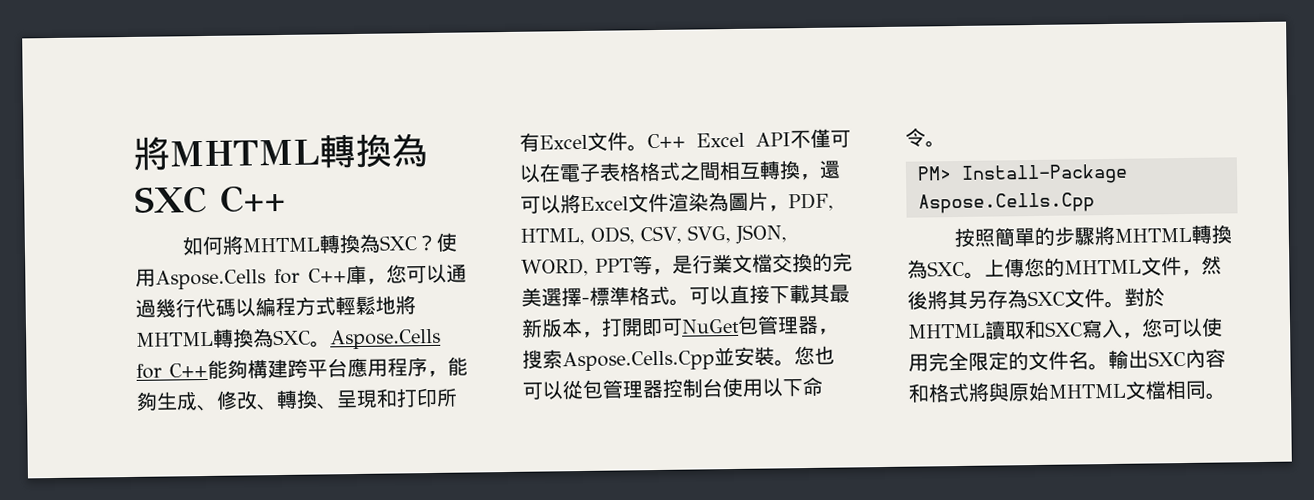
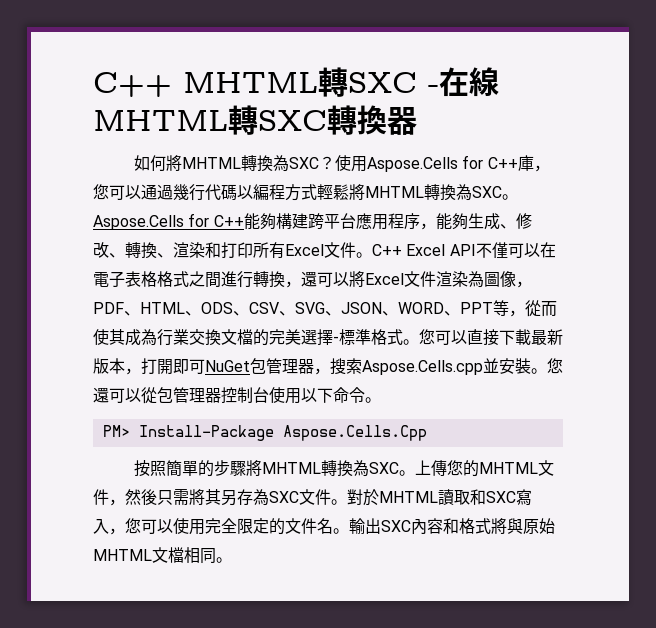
[133,133,428,171] [134,184,286,214] 將MHTML轉換為SXC C++ -> [93,67,499,97] [93,105,417,135] C++ MHTML轉SXC -在線MHTML轉SXC轉換器
[375,295,396,315] 地 -> (349, 192) none
[336,389,378,409] 呈現 -> [173,242,205,258] 渲染
[719,160,761,181] 相互 -> [221,271,253,288] 進行
[748,191,833,212] [520,224,786,246] [521,252,813,277] 片，PDF, HTML, ODS, CSV, SVG, JSON, WORD, PPT等，是行業文檔交換 -> [500,271,532,288] [93,300,557,317] [93,329,253,346] 像，PDF、HTML、ODS、CSV、SVG、JSON、WORD、PPT等，從而使其成為行業交換文檔
(690, 302) none -> [419,329,435,345] 您
[809,283,830,303] 其 -> (531, 337) none
[562,350,715,372] Aspose.Cells.Cpp -> [362,360,483,375] Aspose.Cells.cpp
[814,345,835,365] 也 -> [93,387,109,403] 還
(928, 300) none -> [157,489,189,505] 只需

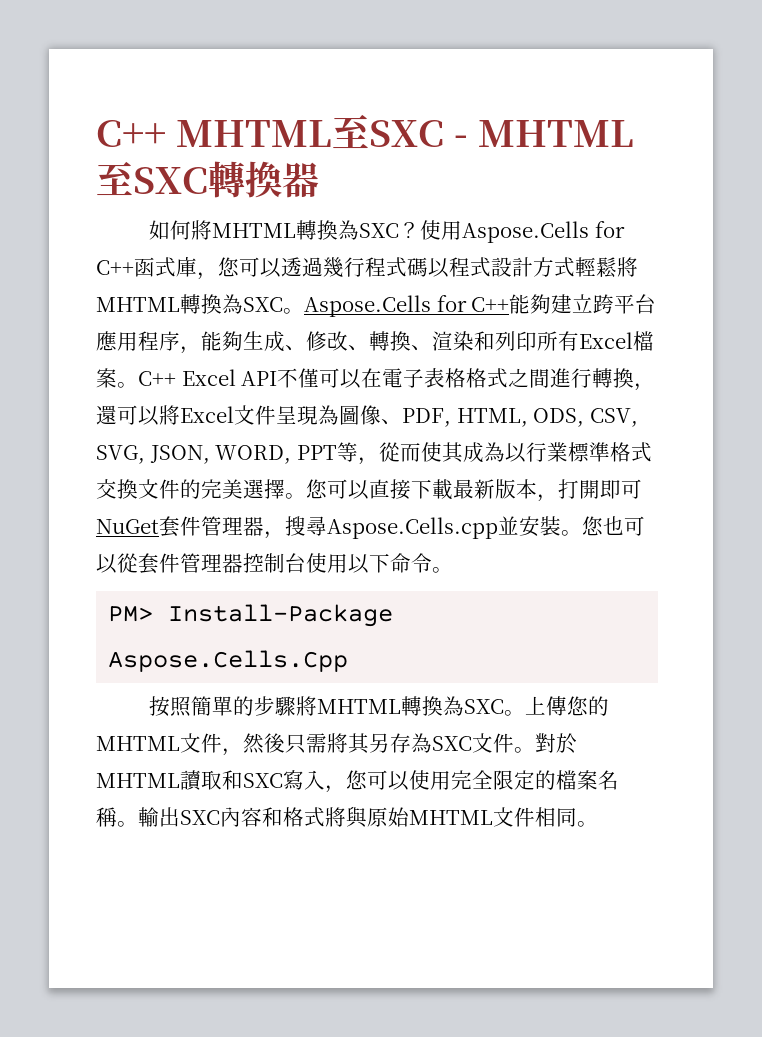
[318,67,348,97] 轉 -> [331,114,369,149] 至
[439,67,499,97] [93,105,258,135] 在線MHTML轉 -> [477,120,634,147] [96,161,133,196] MHTML至
(518, 163) none -> [134,257,176,277] 函式
[141,184,285,201] 通過幾行代碼以編程 -> [281,257,533,278] 透過幾行程式碼以程式設計
[275,213,308,229] 構建 -> [551,294,594,314] 建立
[221,242,237,258] 打 -> [495,331,516,351] 列
[324,242,356,258] 文件 -> [633,331,654,351] [96,368,117,388] 檔案
[436,271,532,288] [93,302,460,316] 渲染為圖像，PDF、HTML、ODS、CSV、SVG、JSON、WORD、 -> [276,405,638,427] [96,445,292,464] 呈現為圖像、PDF, HTML, ODS, CSV, SVG, JSON, WORD,
[157,329,403,346] 行業交換文檔的完美選擇-標準格式 -> [504,442,652,463] [96,479,285,499] 以行業標準格式交換文件的完美選擇
[250,358,266,374] 包 -> [159,516,201,537] 套件
[346,358,362,374] 索 -> [306,516,327,536] 尋
[93,387,173,404] 還可以從包 -> [603,516,645,536] [96,553,180,574] 也可以從套件
[285,518,333,534] 文件名 -> [556,770,619,790] [96,807,117,827] 檔案名稱
[168,547,184,563] 檔 -> [514,807,535,827] 件

